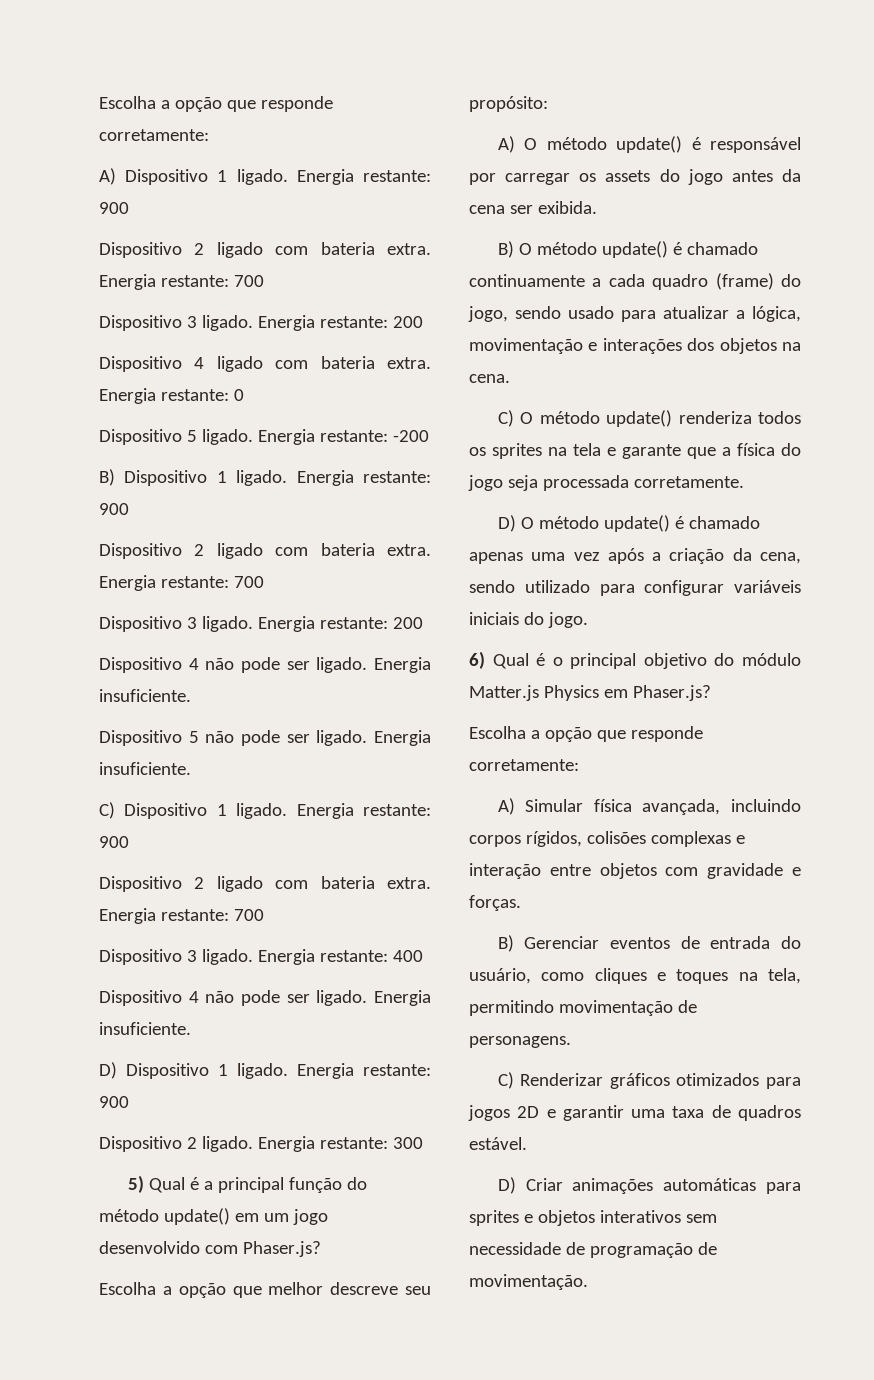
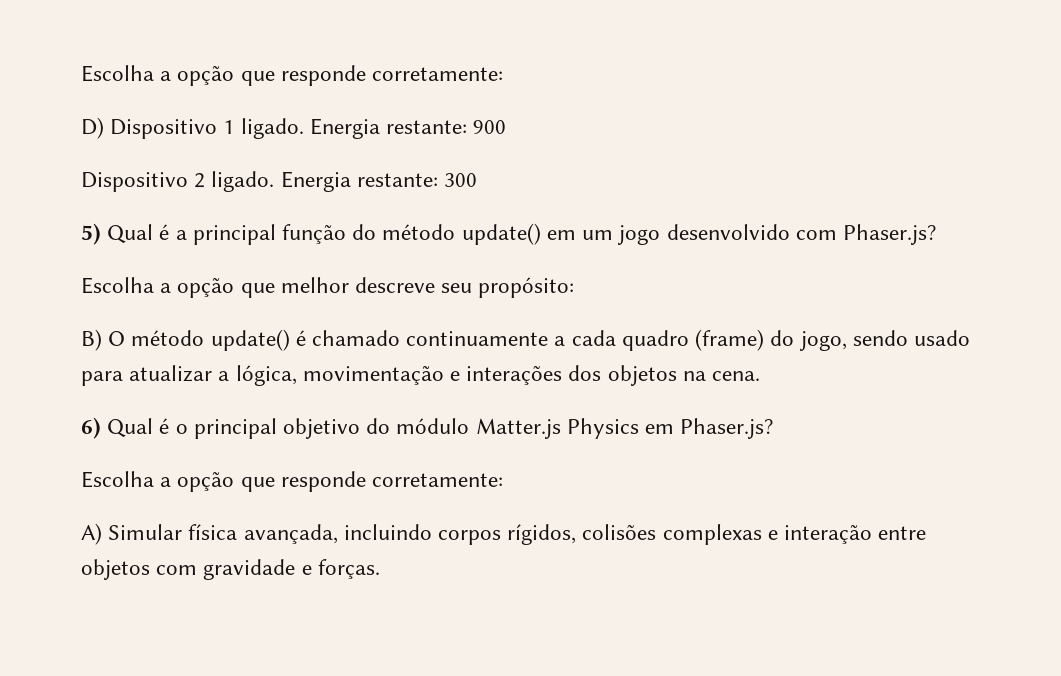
[99,96,333,112] [99,129,209,141] [99,168,431,185] [99,202,129,214] [99,242,431,258] [99,274,264,290] [99,315,423,331] [99,356,431,372] [99,388,244,404] [99,429,429,445] [99,469,431,486] [99,503,129,515] [99,543,431,559] [99,575,264,591] [99,616,423,632] [99,657,432,673] [99,689,191,702] [99,730,432,746] [99,762,191,775] [99,802,431,819] [99,836,129,848] [99,876,431,892] [99,908,264,924] [99,949,423,965] [99,990,432,1006] [99,1022,191,1035] Escolha a opção que responde corretamente: // A) Dispositivo 1 ligado. Energia restante: 900 // Dispositivo 2 ligado com bateria extra. Energia restante: 700 // Dispositivo 3 ligado. Energia restante: 200 // Dispositivo 4 ligado com bateria extra. Energia restante: 0 // Dispositivo 5 ligado. Energia restante: -200 // B) Dispositivo 1 ligado. Energia restante: 900 // Dispositivo 2 ligado com bateria extra. Energia restante: 700 // Dispositivo 3 ligado. Energia restante: 200 // Dispositivo 4 não pode ser ligado. Energia insuficiente. // Dispositivo 5 não pode ser ligado. Energia insuficiente. // C) Dispositivo 1 ligado. Energia restante: 900 // Dispositivo 2 ligado com bateria extra. Energia restante: 700 // Dispositivo 3 ligado. Energia restante: 400 // Dispositivo 4 não pode ser ligado. Energia insuficiente. -> [81,65,504,86] Escolha a opção que responde corretamente:
[497,136,801,153] [469,169,801,185] [469,201,597,214] // A) O método update() é responsável por carregar os assets do jogo antes da cena ser exibida. -> (575, 287) none
[497,410,801,427] [469,443,801,459] [468,475,744,491] [497,515,760,532] [469,548,801,564] [469,580,801,596] [469,612,588,628] // C) O método update() renderiza todos os sprites na tela e garante que a física do jogo seja processada corretamente. // D) O método update() é chamado apenas uma vez após a criação da cena, sendo utilizado para configurar variáveis iniciais do jogo. -> (761, 376) none
[497,935,801,952] [469,968,801,984] [469,1000,697,1016] [469,1036,571,1048] [497,1072,801,1089] [468,1105,801,1121] [469,1137,527,1150] [497,1177,801,1194] [469,1210,717,1226] [469,1242,717,1258] [469,1274,588,1290] // B) Gerenciar eventos de entrada do usuário, como cliques e toques na tela, permitindo movimentação de personagens. // C) Renderizar gráficos otimizados para jogos 2D e garantir uma taxa de quadros estável. // D) Criar animações automáticas para sprites e objetos interativos sem necessidade de programação de movimentação. -> (380, 569) none

